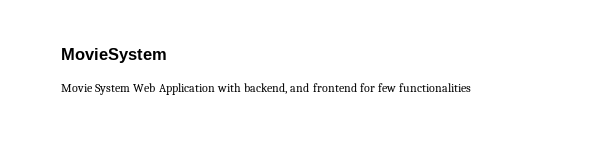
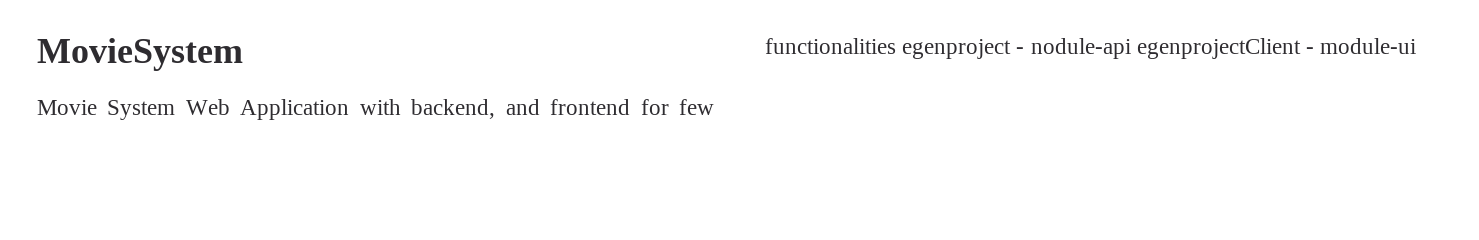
(472, 87) none -> [902,38,1417,59] egenproject - nodule-api egenprojectClient - module-ui

